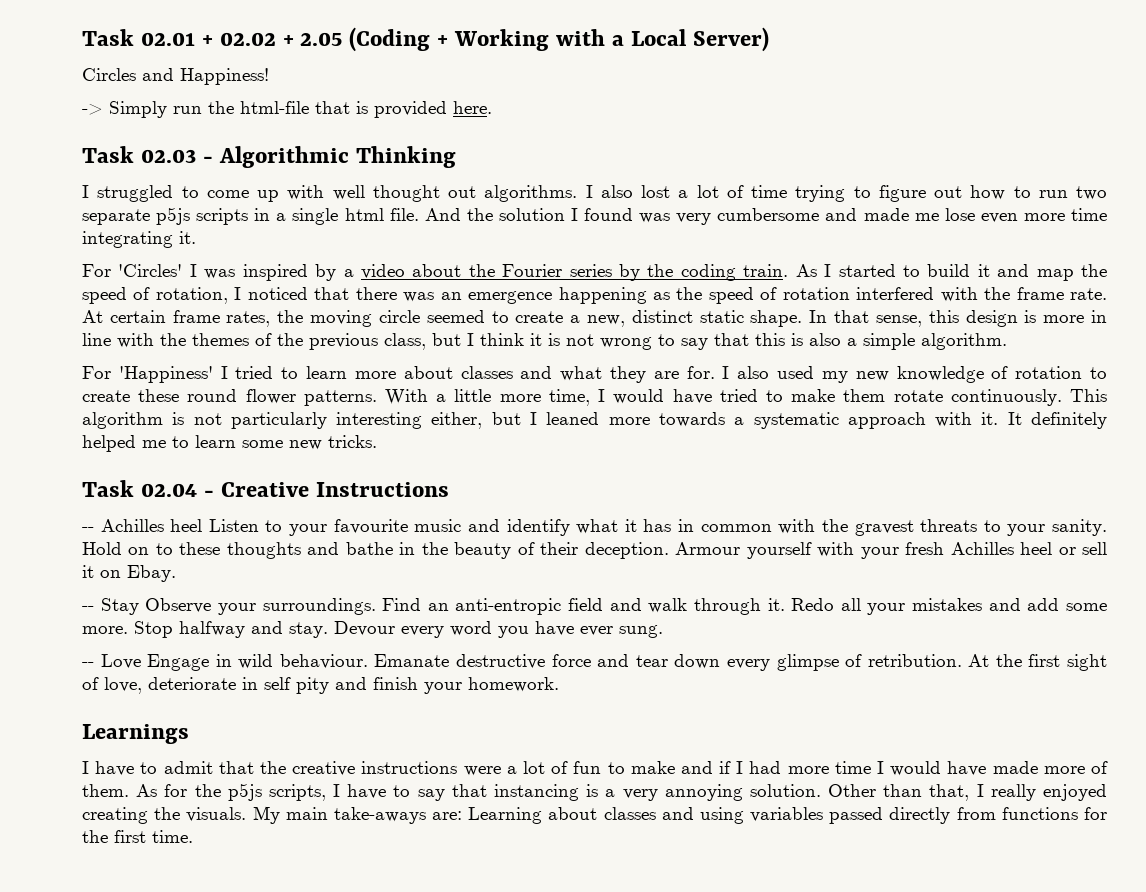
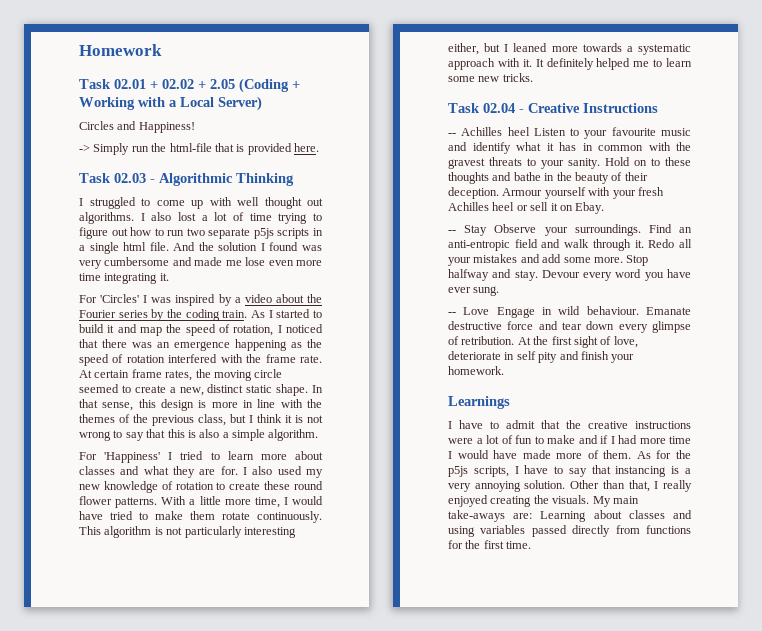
(82, 37) none -> [79,44,162,56] Homework //

